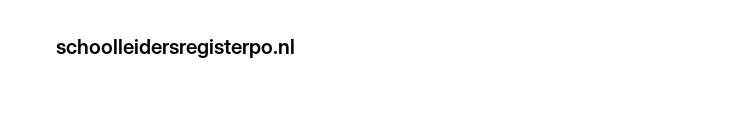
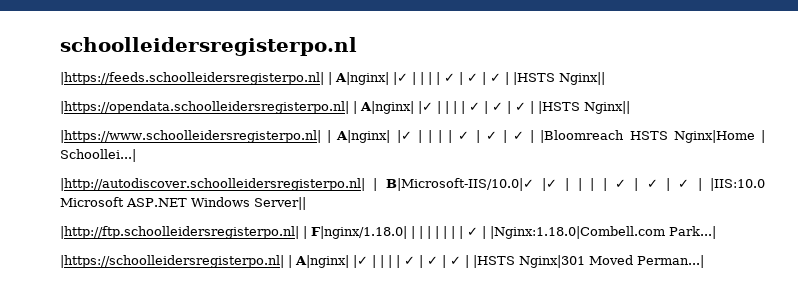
(295, 48) none -> [60,72,605,85] [60,101,630,114] [60,130,766,143] [60,149,136,162] [60,178,766,191] [60,197,306,210] [60,226,716,239] [60,255,704,268] // |https://feeds.schoolleidersregisterpo.nl| | A|nginx| |✓ | | | | ✓ | ✓ | ✓ | |HSTS Nginx|| // |https://opendata.schoolleidersregisterpo.nl| | A|nginx| |✓ | | | | ✓ | ✓ | ✓ | |HSTS Nginx|| // |https://www.schoolleidersregisterpo.nl| | A|nginx| |✓ | | | | ✓ | ✓ | ✓ | |Bloomreach HSTS Nginx|Home | Schoollei...| // |http://autodiscover.schoolleidersregisterpo.nl| | B|Microsoft-IIS/10.0|✓ |✓ | | | | ✓ | ✓ | ✓ | |IIS:10.0 Microsoft ASP.NET Windows Server|| // |http://ftp.schoolleidersregisterpo.nl| | F|nginx/1.18.0| | | | | | | | ✓ | |Nginx:1.18.0|Combell.com Park...| // |https://schoolleidersregisterpo.nl| | A|nginx| |✓ | | | | ✓ | ✓ | ✓ | |HSTS Nginx|301 Moved Perman...|

